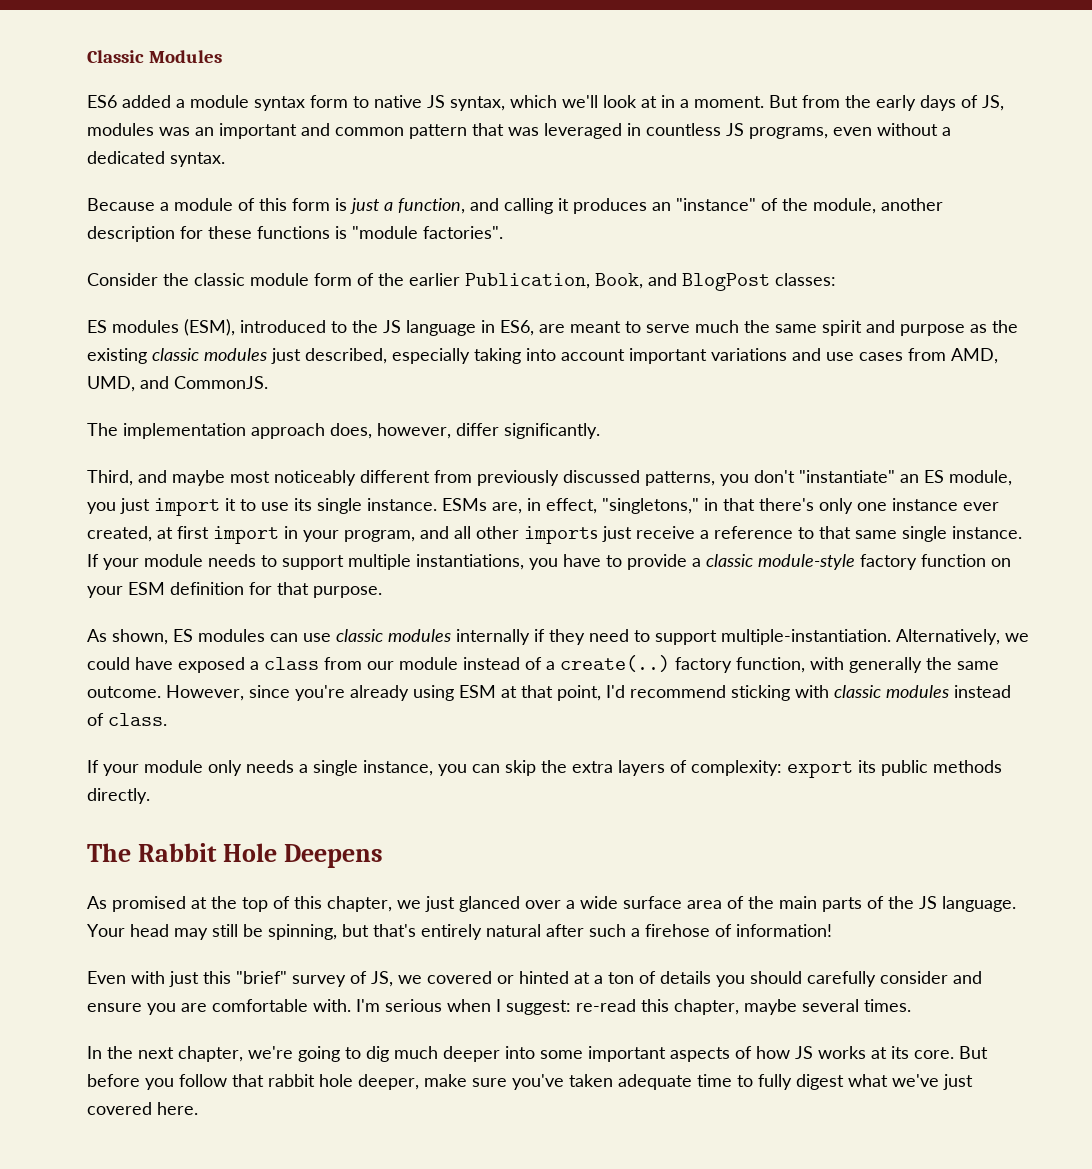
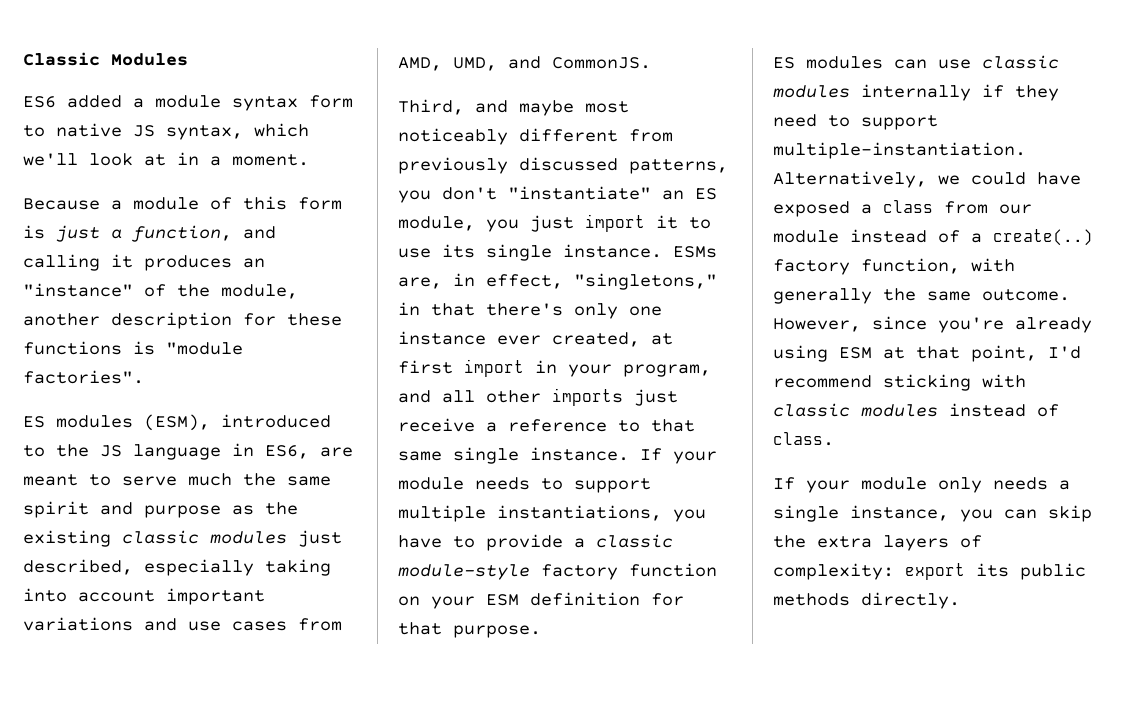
[769,95,1004,111] [87,123,951,139] [87,151,225,167] But from the early days of JS, modules was an important and common pattern that was leveraged in countless JS programs, even without a dedicated syntax. -> (309, 160) none
[87,273,836,291] // Consider the classic module form of the earlier Publication, Book, and BlogPost classes: -> (144, 377) none
[87,423,600,439] // The implementation approach does, however, differ significantly. -> (651, 63) none
[87,629,168,645] As shown, -> (541, 631) none
[87,843,383,868] [87,896,1016,912] [87,924,832,940] [87,971,982,987] [87,999,911,1015] [87,1046,988,1062] [87,1074,973,1090] [87,1102,198,1115] // The Rabbit Hole Deepens // As promised at the top of this chapter, we just glanced over a wide surface area of the main parts of the JS language. Your head may still be spinning, but that's entirely natural after such a firehose of information! // Even with just this "brief" survey of JS, we covered or hinted at a ton of details you should carefully consider and ensure you are comfortable with. I'm serious when I suggest: re-read this chapter, maybe several times. // In the next chapter, we're going to dig much deeper into some important aspects of how JS works at its core. But before you follow that rabbit hole deeper, make sure you've taken adequate time to fully digest what we've just covered here. -> (960, 600) none

